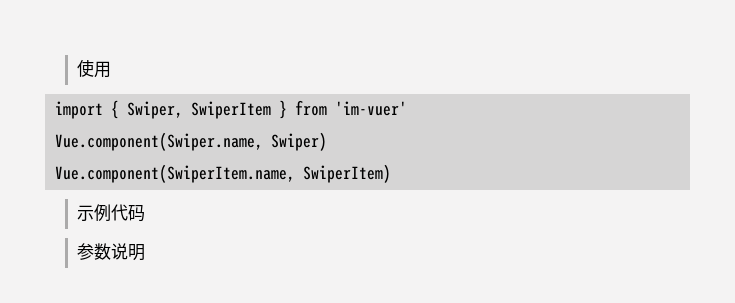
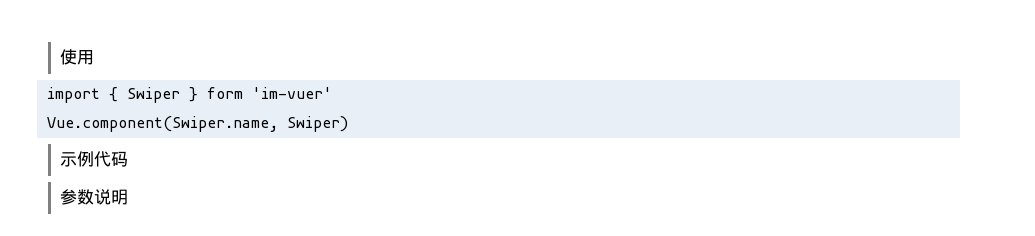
[127,100,328,119] Swiper, SwiperItem } from -> [127,87,244,103] Swiper } form
[55,164,392,183] // Vue.component(SwiperItem.name, SwiperItem) -> (349, 124) none

